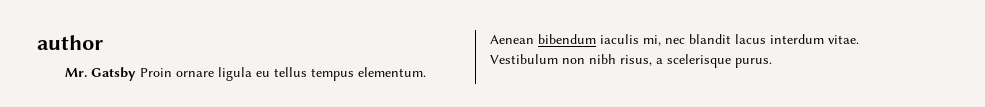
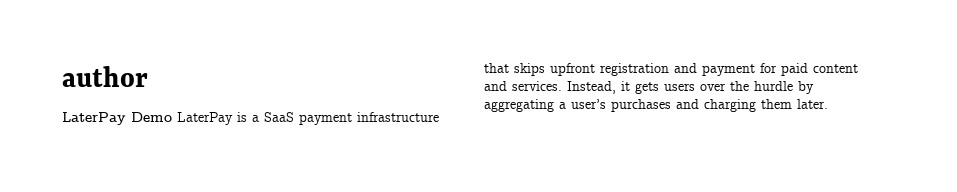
[64,67,426,81] [490,34,859,46] [490,54,772,68] Mr. Gatsby Proin ornare ligula eu tellus tempus elementum. Aenean bibendum iaculis mi, nec blandit lacus interdum vitae. Vestibulum non nibh risus, a scelerisque purus. -> [62,112,439,125] [484,63,858,76] [484,81,814,94] [484,99,828,112] LaterPay Demo LaterPay is a SaaS payment infrastructure that skips upfront registration and payment for paid content and services. Instead, it gets users over the hurdle by aggregating a user’s purchases and charging them later.

